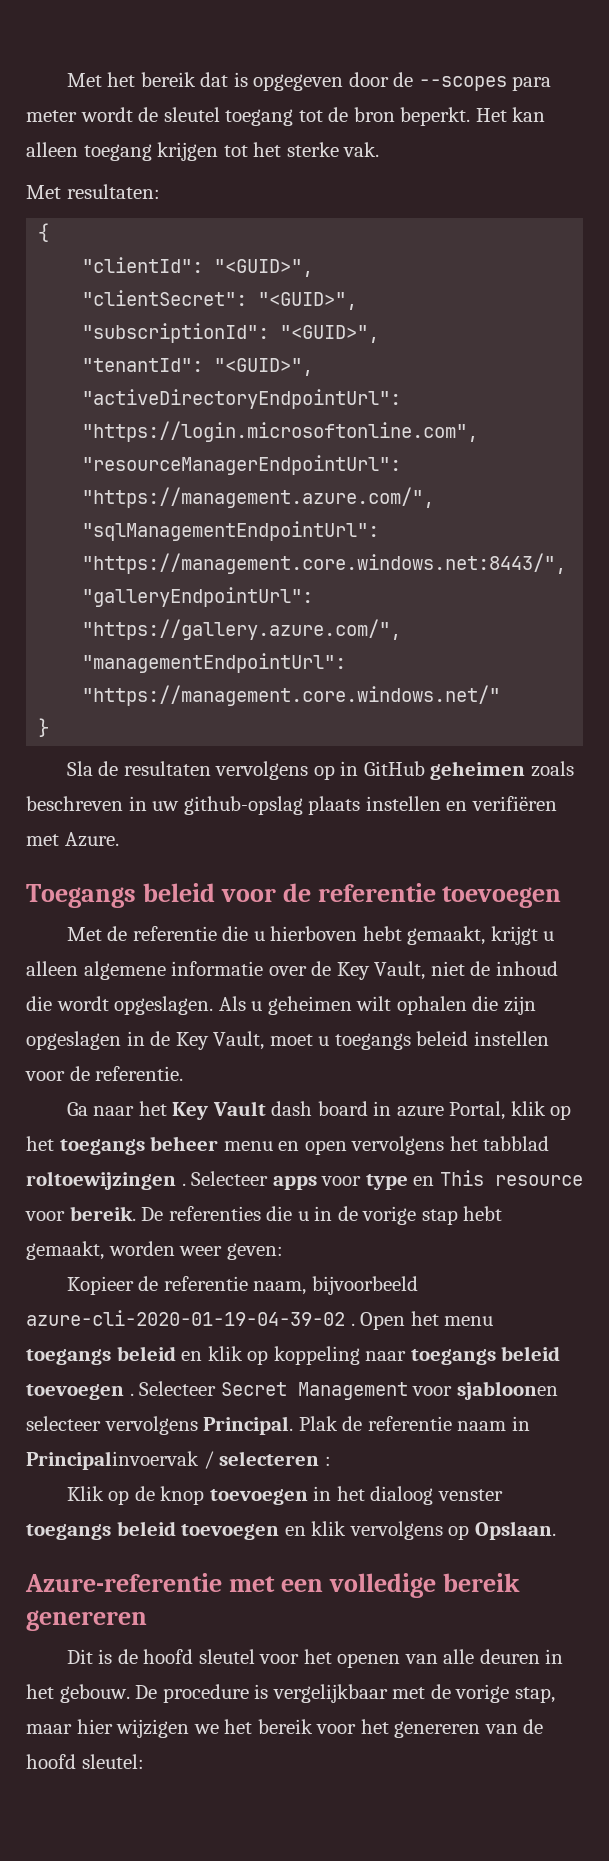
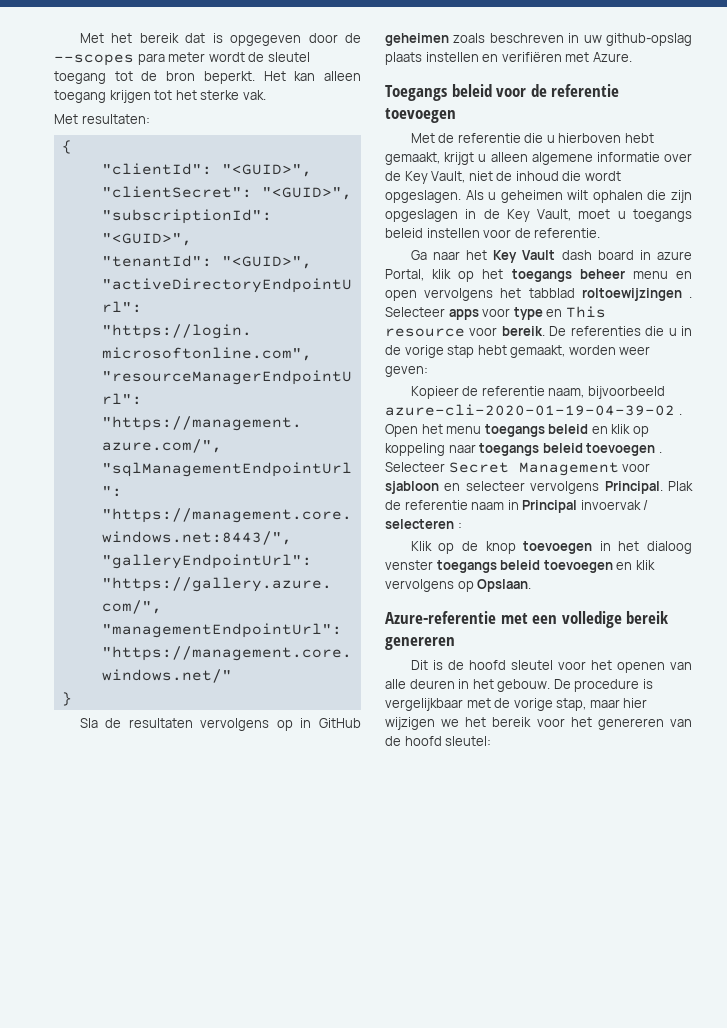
[456,1381,558,1400] sjabloonen -> [385,481,461,494] sjabloon en
[26,1451,199,1470] Principalinvoervak -> [522,500,641,513] Principal invoervak

